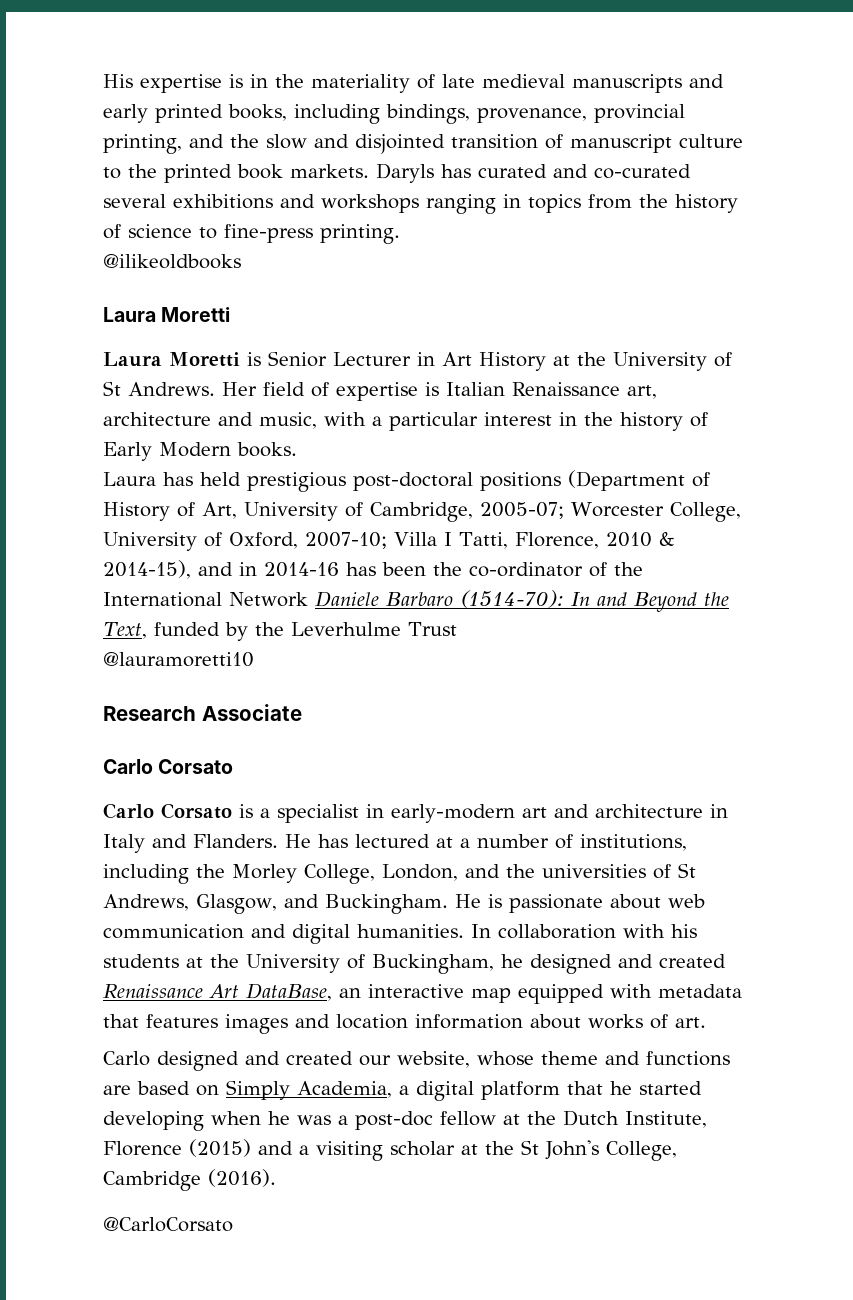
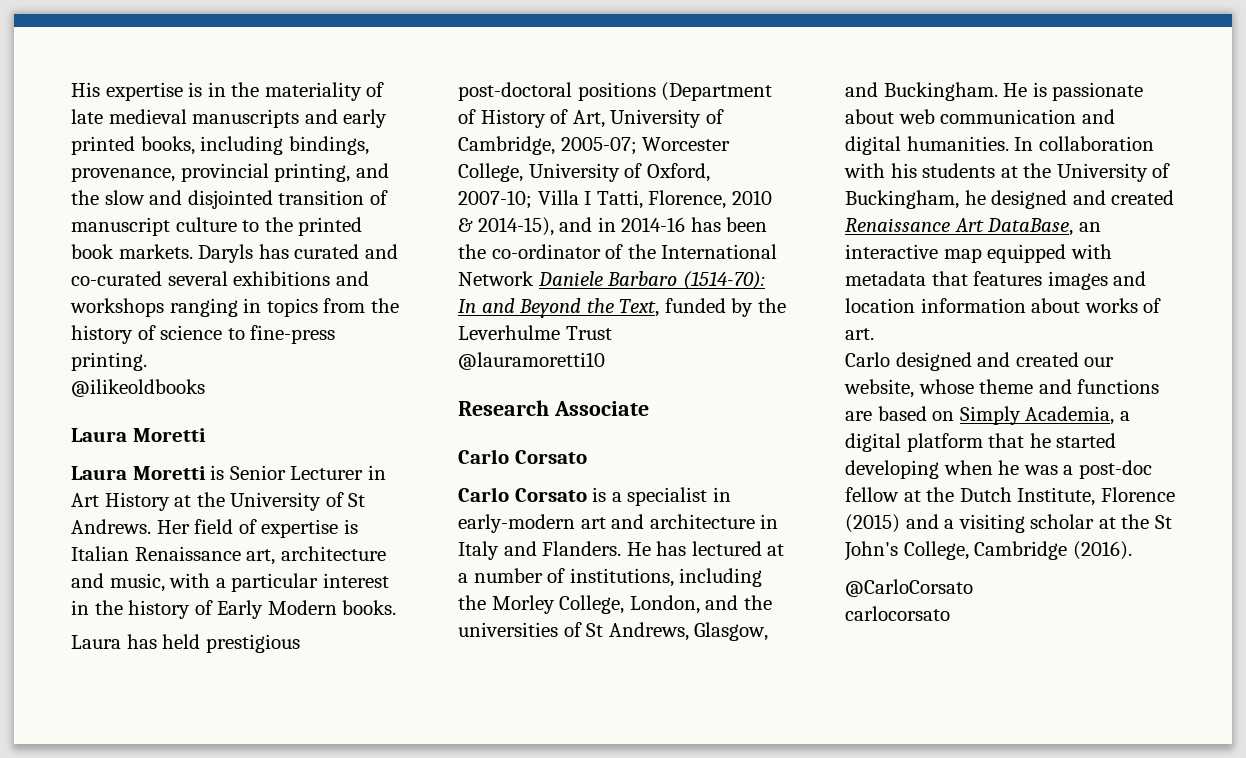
(233, 1224) none -> [845,606,950,621] // carlocorsato

